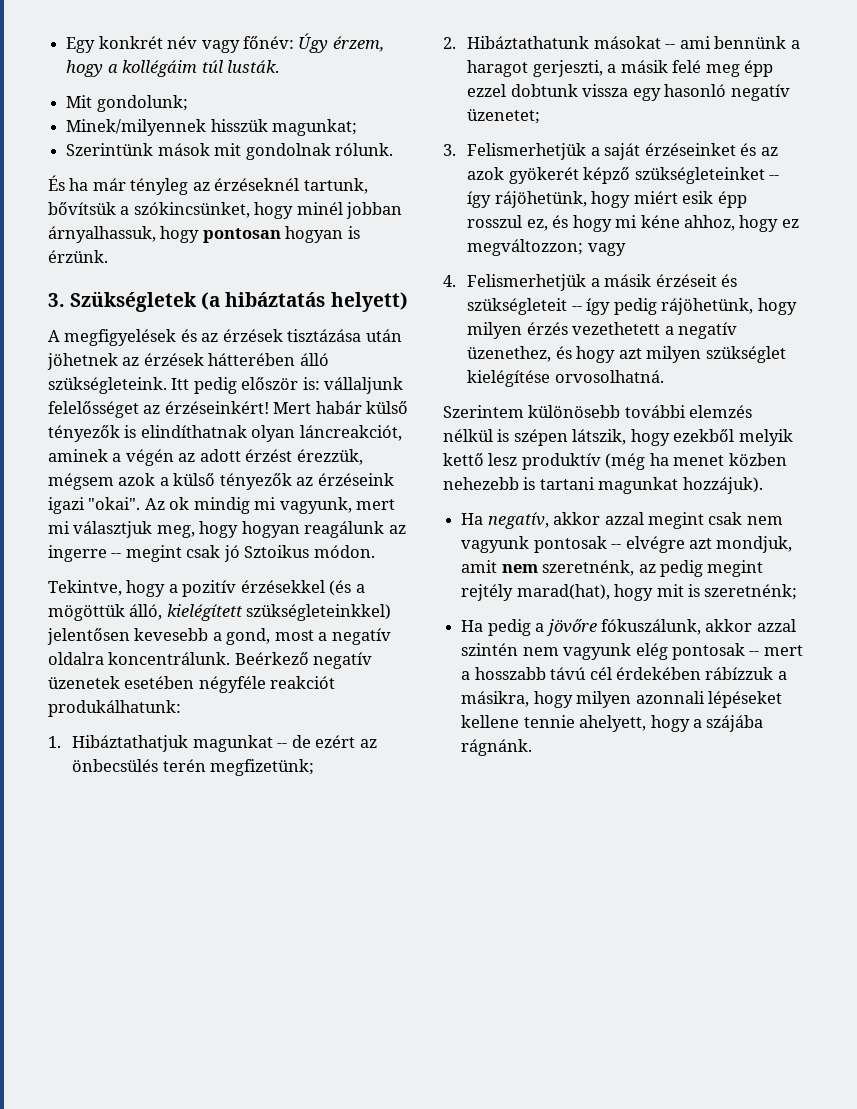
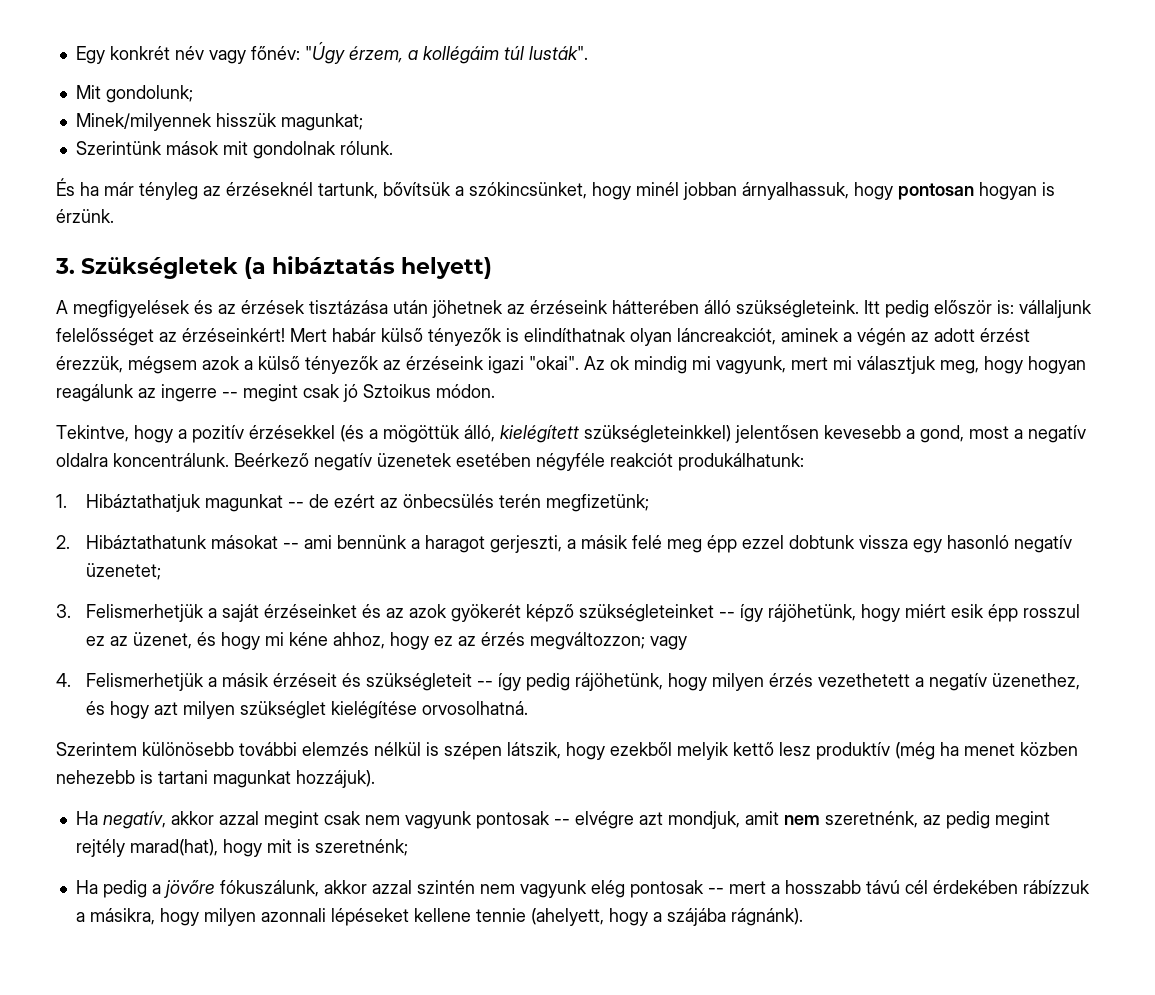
[298,33,384,53] [66,60,104,77] Úgy érzem, hogy -> [304,41,403,64] "Úgy érzem,
[226,60,279,73] lusták. -> [528,46,588,60] lusták".
[143,353,204,366] érzések -> [530,300,608,314] érzéseink
[526,219,548,231] ez, -> [85,632,192,649] ez az üzenet,
(799, 223) none -> [457,632,525,646] az érzés
[579,715,647,732] ahelyett, -> [530,908,604,926] (ahelyett,
[461,739,533,756] rágnánk. -> [730,908,803,926] rágnánk).

